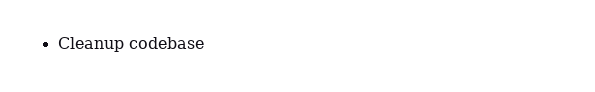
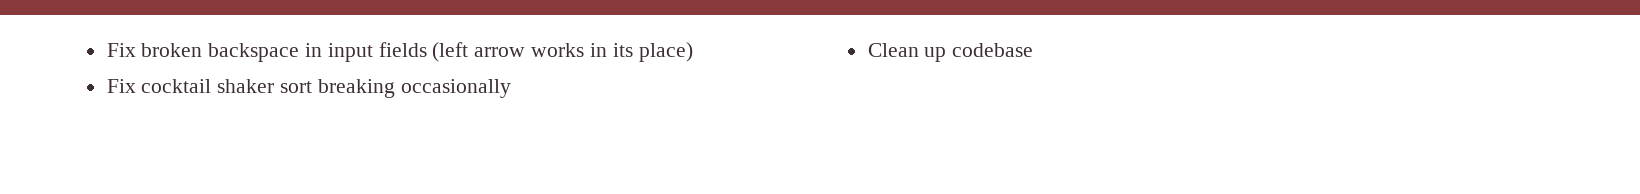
[57,37,124,52] Cleanup -> [106,42,693,62] [106,79,511,98] [867,43,947,62] Fix broken backspace in input fields (left arrow works in its place) // Fix cocktail shaker sort breaking occasionally // Clean up

